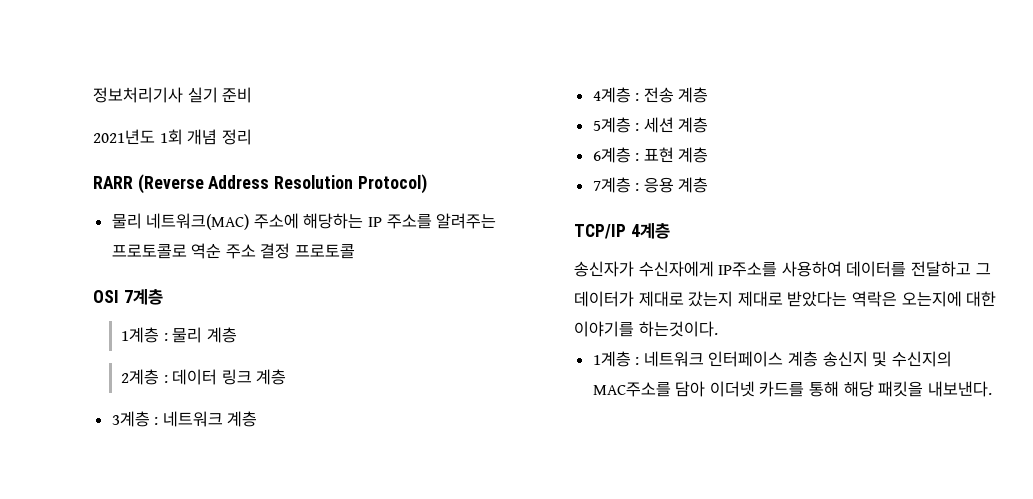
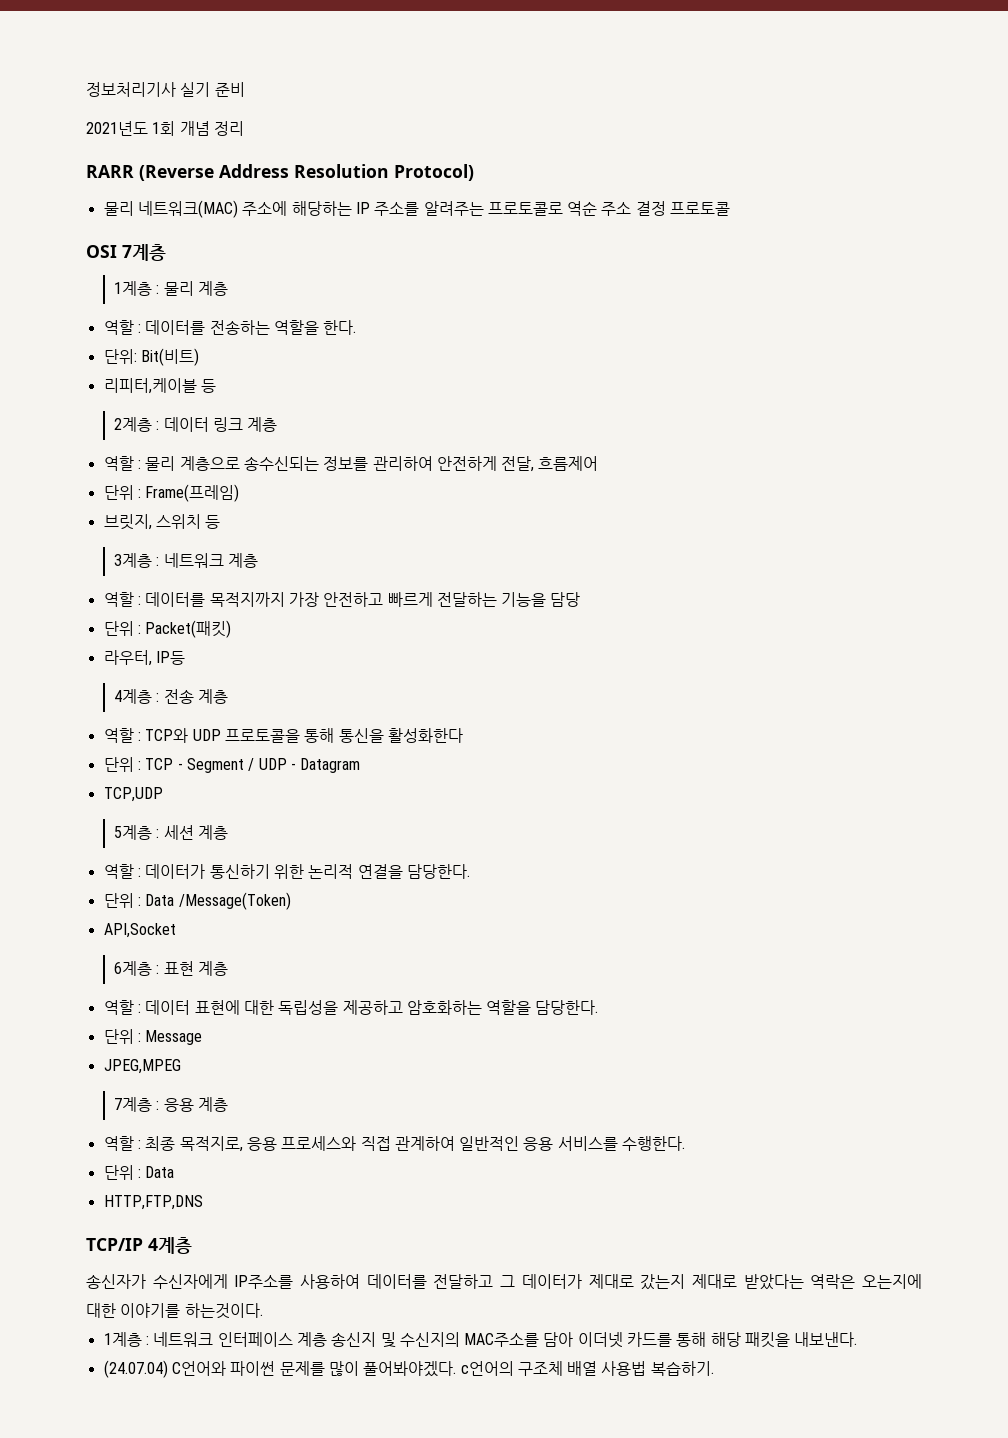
(237, 335) none -> [103,320,357,335] [103,348,199,366] [103,378,216,394] // 역할 : 데이터를 전송하는 역할을 한다. // 단위: Bit(비트) // 리피터,케이블 등
[111,411,258,427] [592,87,709,103] [592,117,709,133] [592,147,709,163] [592,177,709,193] 3계층 : 네트워크 계층 // 4계층 : 전송 계층 // 5계층 : 세션 계층 // 6계층 : 표현 계층 // 7계층 : 응용 계층 -> [103,456,599,472] [103,484,240,502] [103,514,221,530] [114,553,259,568] [103,592,581,607] [103,620,232,638] [103,650,185,666] [114,689,229,704] [103,728,463,743] [103,757,361,773] [103,787,163,802] [114,825,229,840] [103,864,470,879] [103,892,291,910] [103,923,176,938] [114,961,229,976] [103,1000,599,1015] [103,1029,203,1045] [103,1059,181,1074] [114,1097,229,1112] [103,1136,686,1152] [103,1165,175,1180] [103,1195,203,1210] 역할 : 물리 계층으로 송수신되는 정보를 관리하여 안전하게 전달, 흐름제어 // 단위 : Frame(프레임) // 브릿지, 스위치 등 // 3계층 : 네트워크 계층 // 역할 : 데이터를 목적지까지 가장 안전하고 빠르게 전달하는 기능을 담당 // 단위 : Packet(패킷) // 라우터, IP등 // 4계층 : 전송 계층 // 역할 : TCP와 UDP 프로토콜을 통해 통신을 활성화한다 // 단위 : TCP - Segment / UDP - Datagram // TCP,UDP // 5계층 : 세션 계층 // 역할 : 데이터가 통신하기 위한 논리적 연결을 담당한다. // 단위 : Data /Message(Token) // API,Socket // 6계층 : 표현 계층 // 역할 : 데이터 표현에 대한 독립성을 제공하고 암호화하는 역할을 담당한다. // 단위 : Message // JPEG,MPEG // 7계층 : 응용 계층 // 역할 : 최종 목적지로, 응용 프로세스와 직접 관계하여 일반적인 응용 서비스를 수행한다. // 단위 : Data // HTTP,FTP,DNS
(992, 389) none -> [103,1360,714,1378] // (24.07.04) C언어와 파이썬 문제를 많이 풀어봐야겠다. c언어의 구조체 배열 사용법 복습하기.

